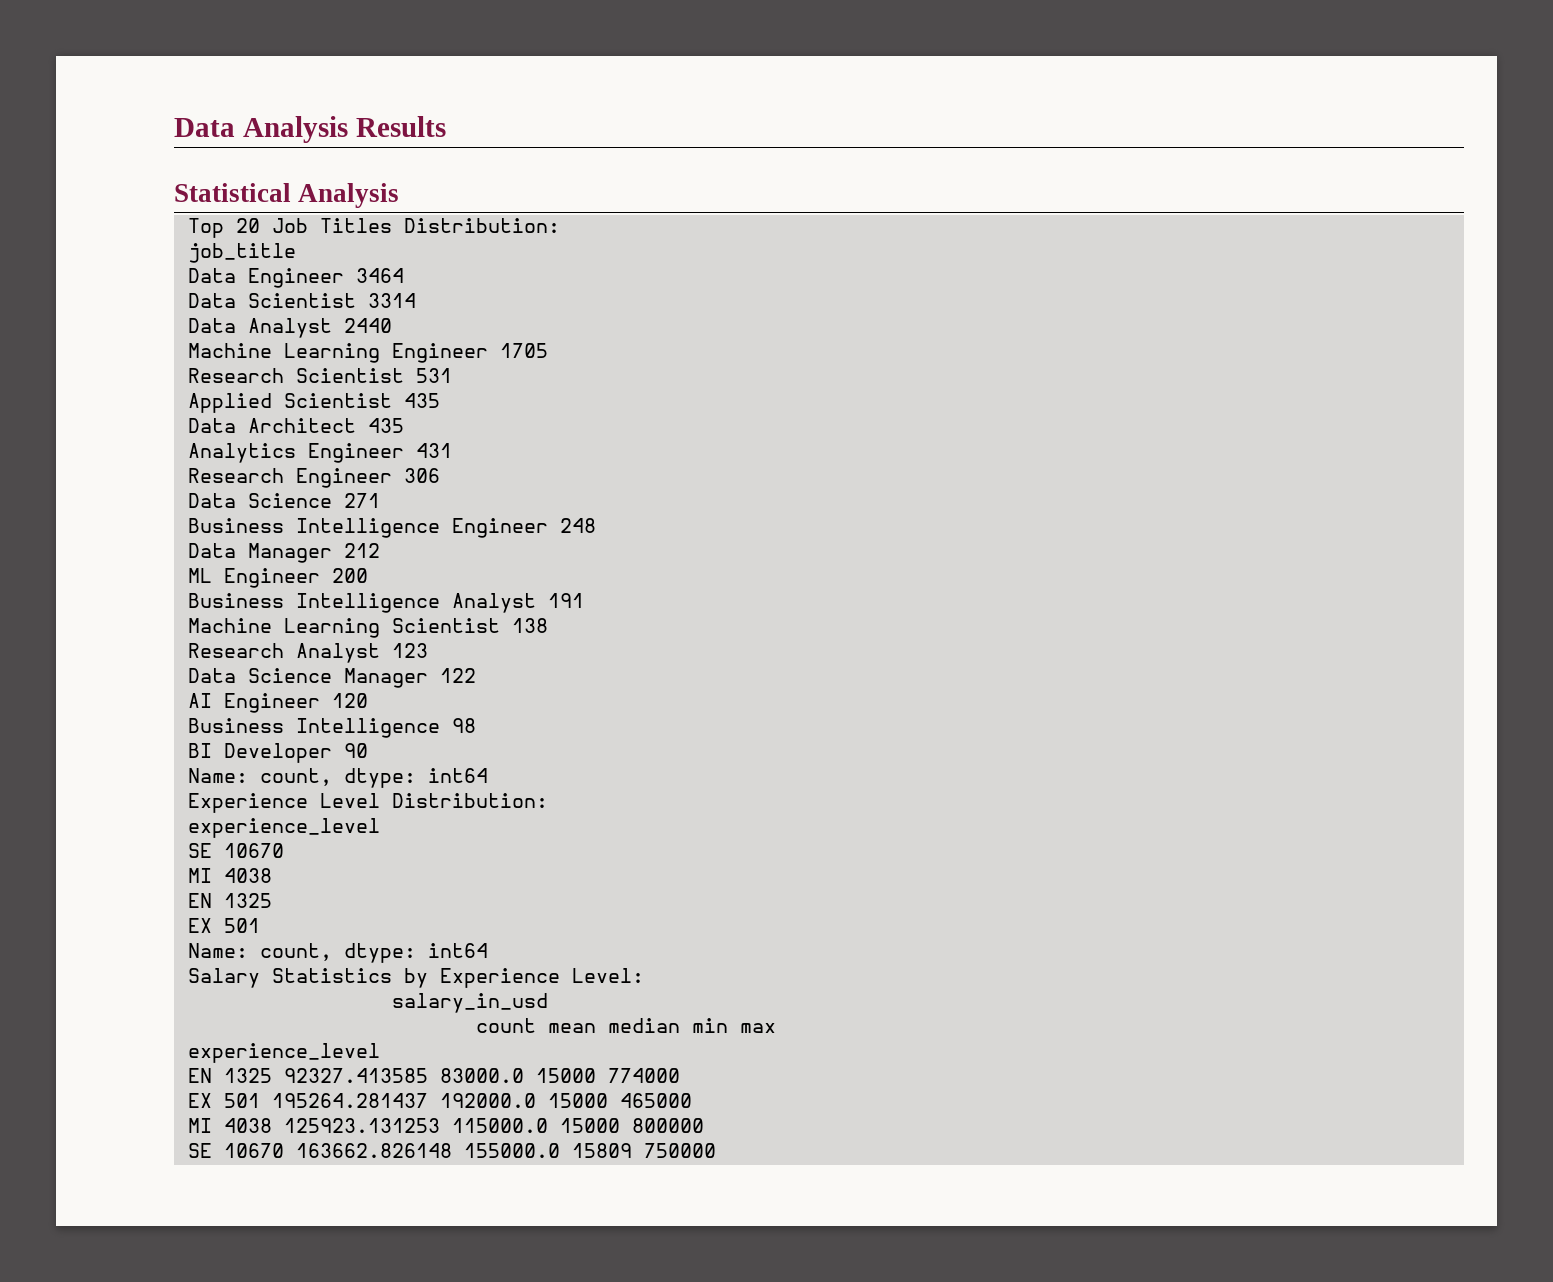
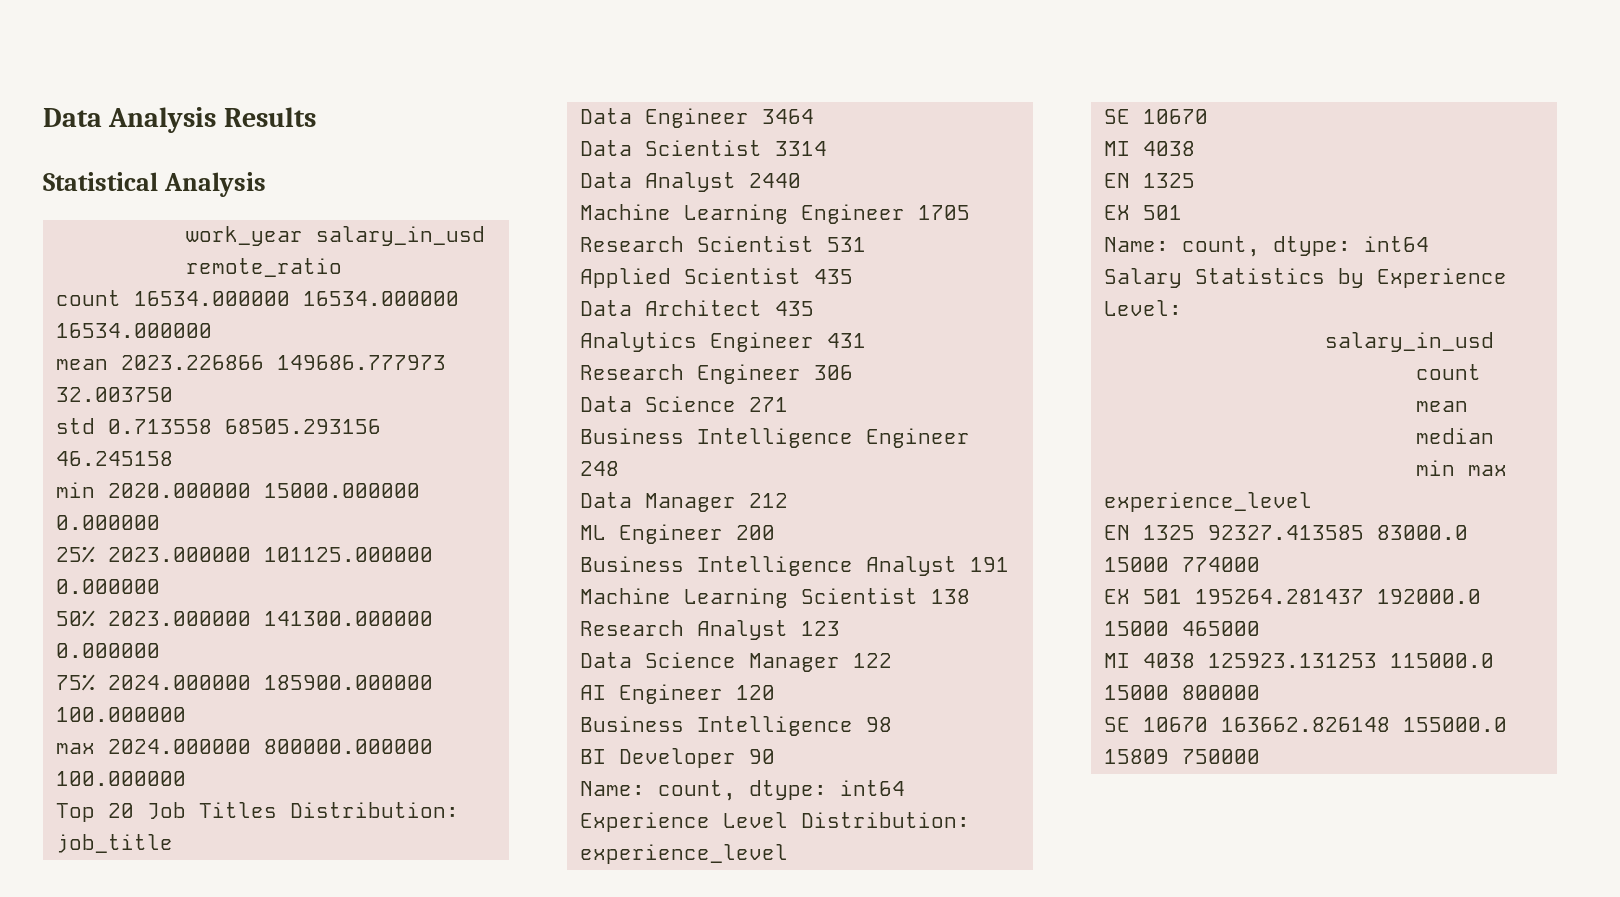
(400, 195) none -> [185,226,485,246] [185,258,342,277] [55,290,459,306] [55,323,212,338] [55,355,446,370] [55,387,173,402] [55,418,381,434] [55,451,173,466] [55,482,420,498] [55,515,160,530] [55,546,433,563] [55,579,160,594] [55,610,433,627] [55,643,160,658] [55,674,433,691] [55,707,186,722] [55,739,433,754] [55,771,186,786] // work_year salary_in_usd remote_ratio // count 16534.000000 16534.000000 16534.000000 // mean 2023.226866 149686.777973 32.003750 // std 0.713558 68505.293156 46.245158 // min 2020.000000 15000.000000 0.000000 // 25% 2023.000000 101125.000000 0.000000 // 50% 2023.000000 141300.000000 0.000000 // 75% 2024.000000 185900.000000 100.000000 // max 2024.000000 800000.000000 100.000000

